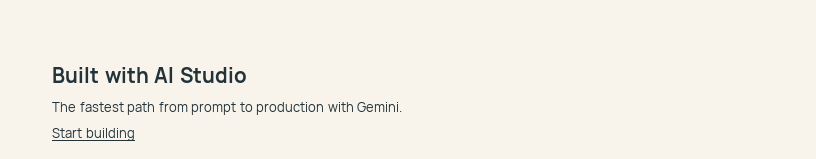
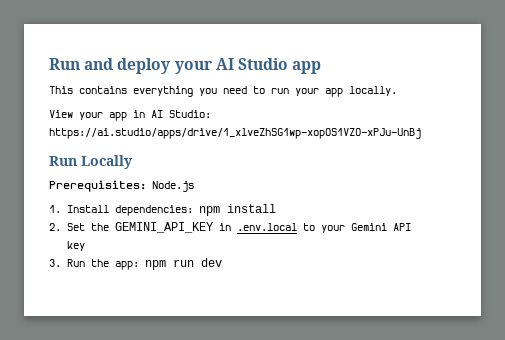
[52,67,247,83] [52,102,403,115] [52,128,135,141] Built with AI Studio // The fastest path from prompt to production with Gemini. // Start building -> [49,58,322,74] [49,86,397,97] [49,110,211,121] [49,128,421,139] [49,155,133,169] [49,180,194,192] [49,204,276,216] [49,222,411,233] [66,241,85,251] [49,258,222,270] Run and deploy your AI Studio app // This contains everything you need to run your app locally. // View your app in AI Studio: https://ai.studio/apps/drive/1_xlveZhSG1wp-xopOS1VZO-xPJu-UnBj // Run Locally // Prerequisites: Node.js // 1. Install dependencies: npm install // 2. Set the GEMINI_API_KEY in .env.local to your Gemini API key // 3. Run the app: npm run dev

